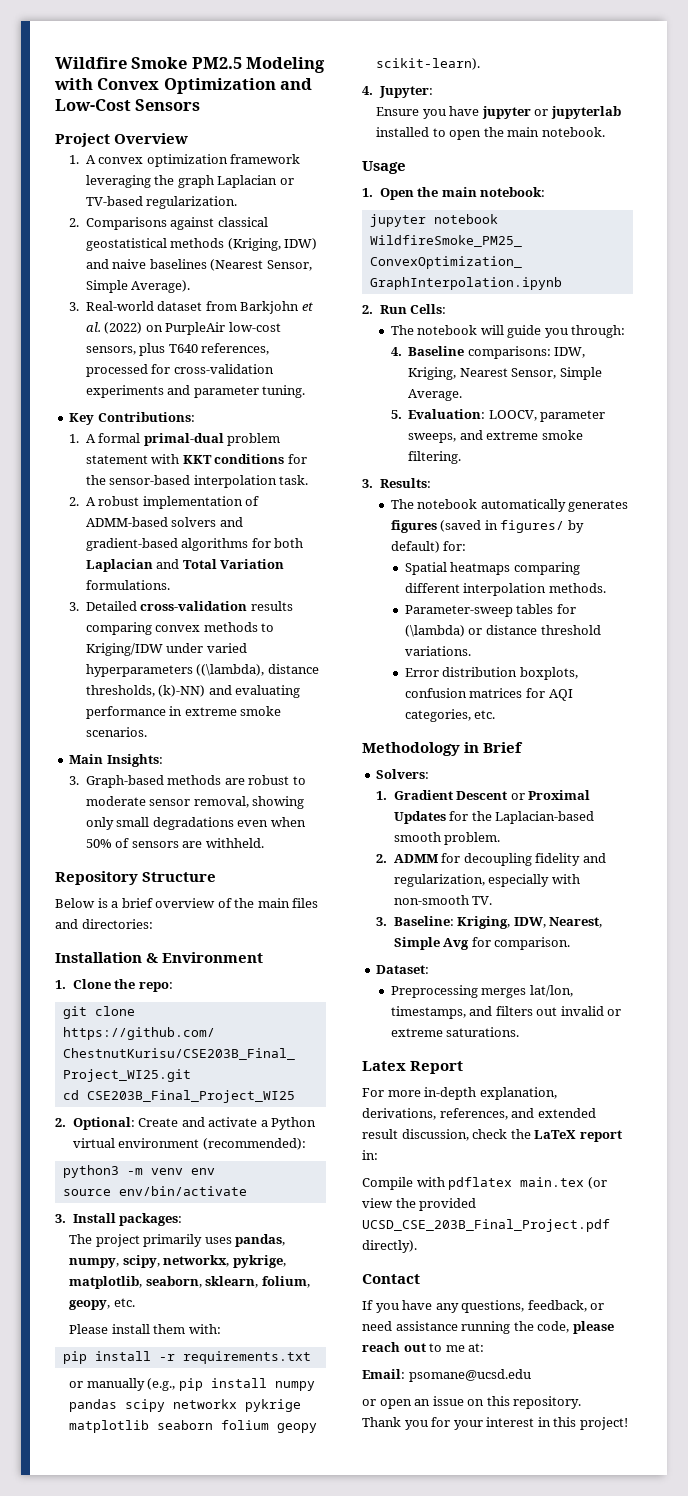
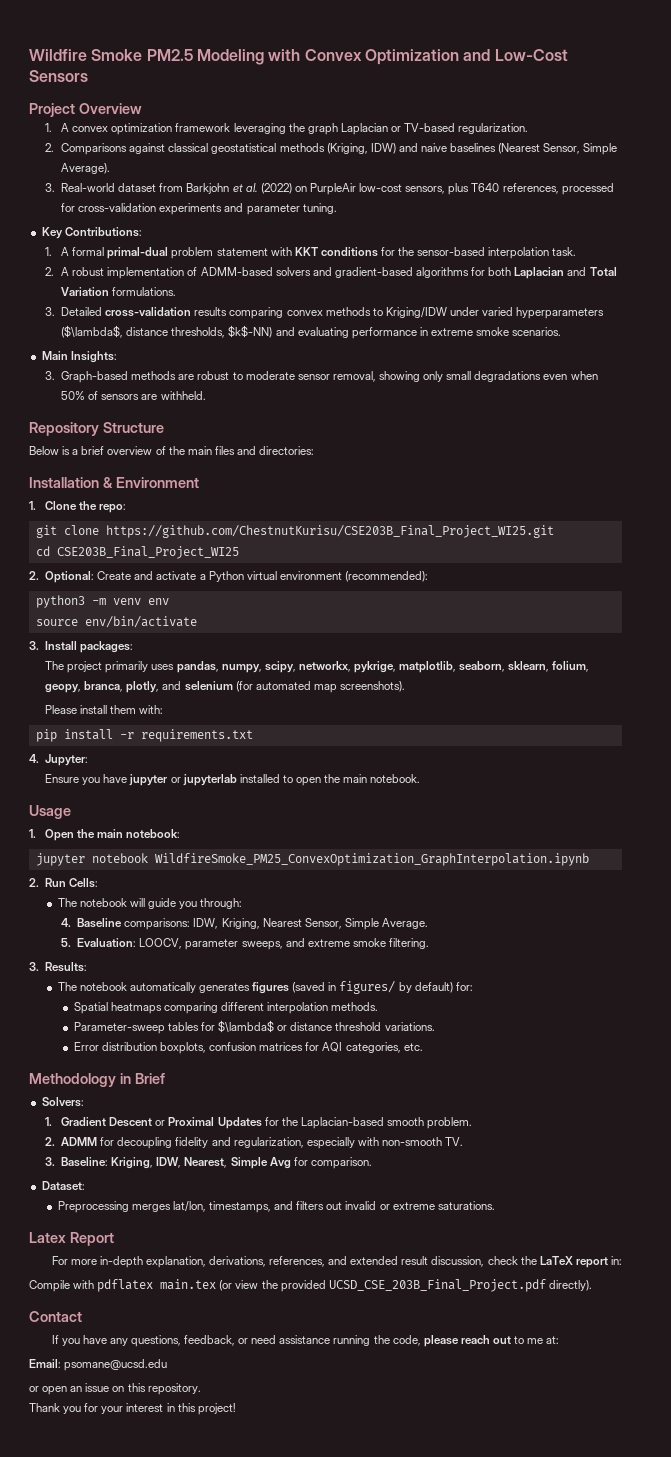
[196,664,265,676] ((\lambda), -> [61,325,124,338] ($\lambda$,
[158,685,206,697] (k)-NN) -> [228,325,273,338] $k$-NN)
[113,1298,135,1307] etc. -> [84,681,405,693] branca, plotly, and selenium (for automated map screenshots).
[69,1378,315,1391] [69,1399,302,1412] [69,1420,318,1433] [376,58,481,70] // or manually (e.g., pip install numpy pandas scipy networkx pykrige matplotlib seaborn folium geopy scikit-learn). -> (253, 735) none
[404,625,465,637] (\lambda) -> [218,1020,275,1033] $\lambda$

